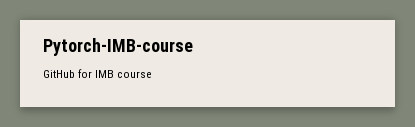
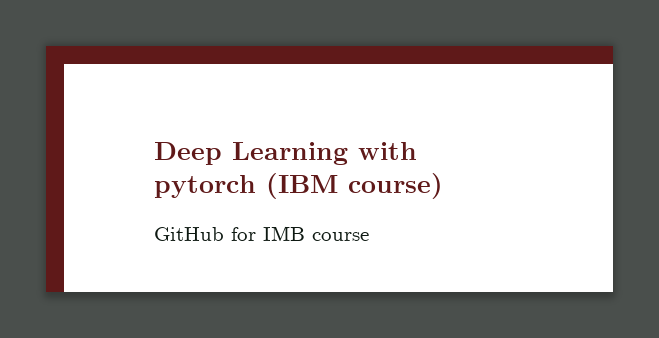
[43,38,193,56] Pytorch-IMB-course -> [154,142,417,165] [154,173,443,199] Deep Learning with pytorch (IBM course)

